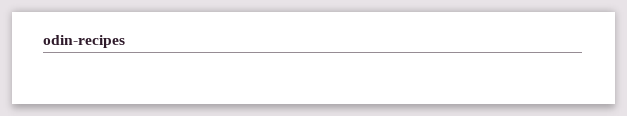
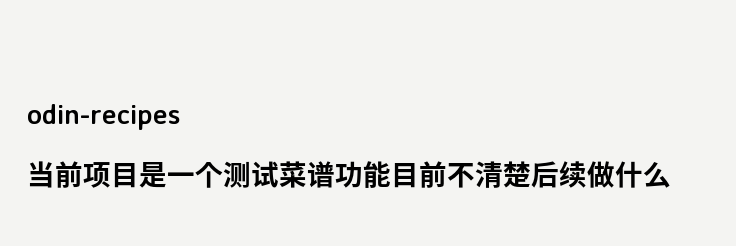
(125, 41) none -> [27,161,671,188] // 当前项目是一个测试菜谱功能目前不清楚后续做什么

